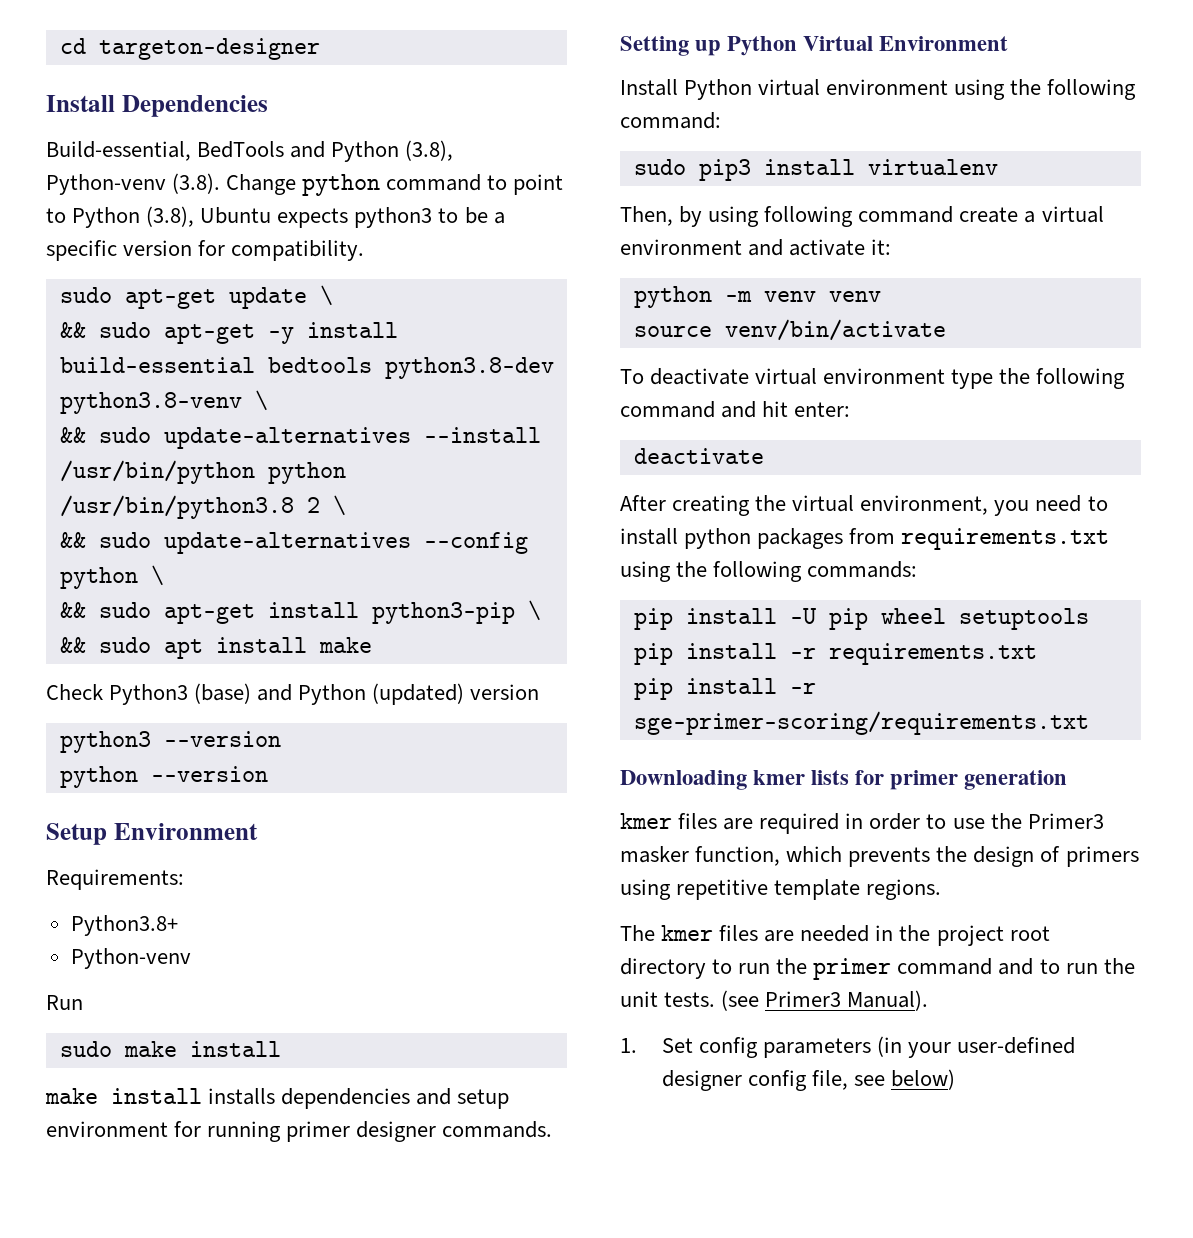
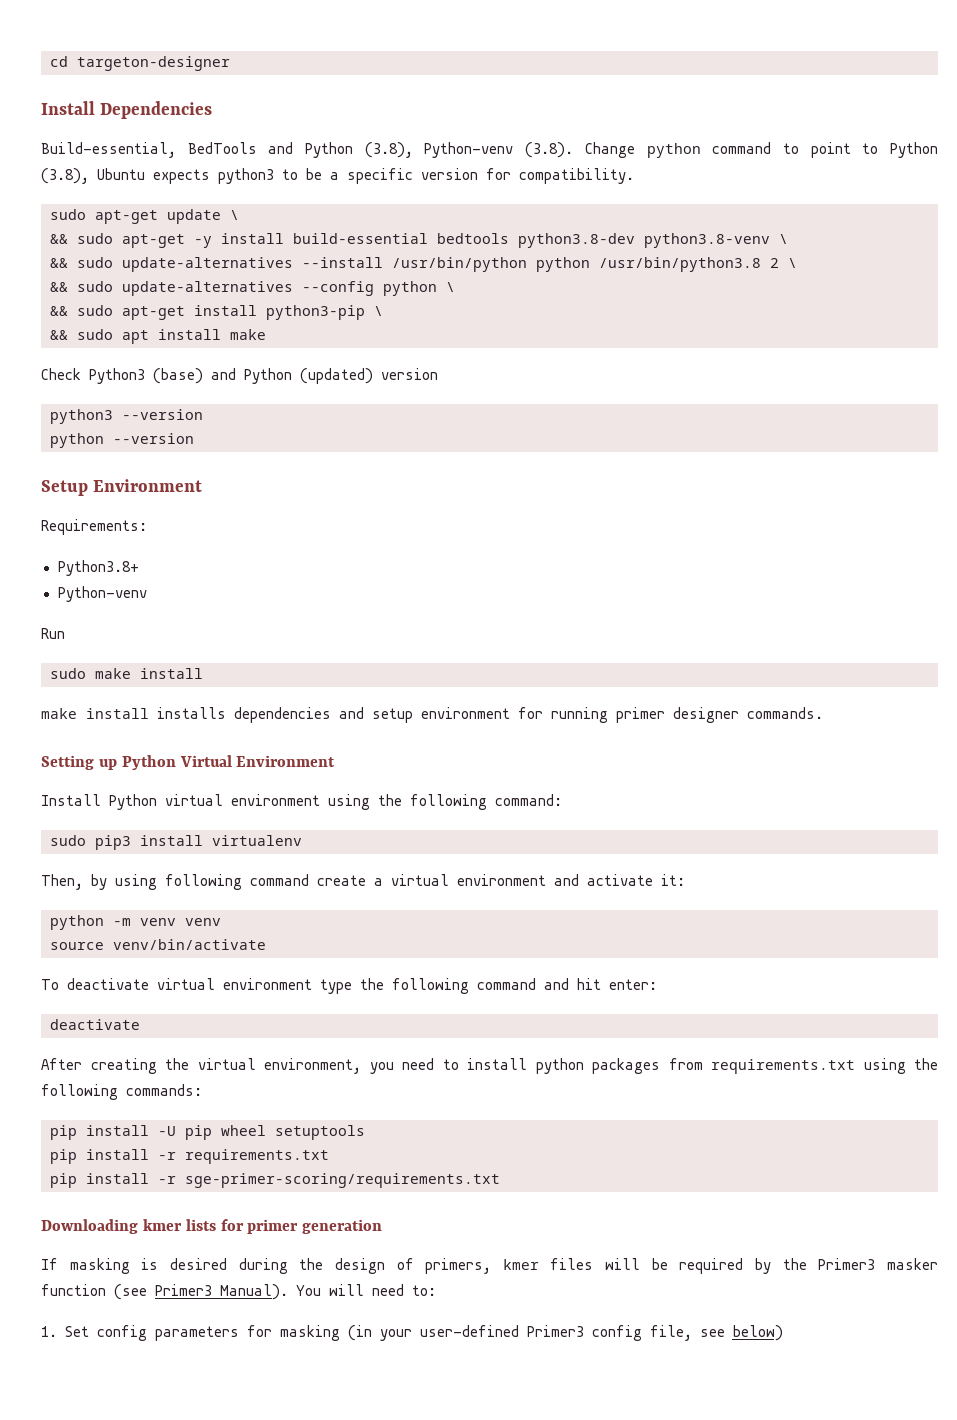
[620,813,1104,834] [620,846,1139,867] [620,879,942,900] [620,925,1050,946] [620,958,1135,980] [620,991,716,1007] kmer files are required in order to use the Primer3 masker function, which prevents the design of primers using repetitive template regions. // The kmer files are needed in the project root directory to run the primer command and to run the unit tests. -> [41,1258,938,1274] [41,1284,106,1296] If masking is desired during the design of primers, kmer files will be required by the Primer3 masker function
(929, 1000) none -> [296,1284,436,1296] You will need to:
(871, 1048) none -> [246,1325,340,1341] for masking
[661,1070,742,1091] designer -> [526,1325,584,1337] Primer3

